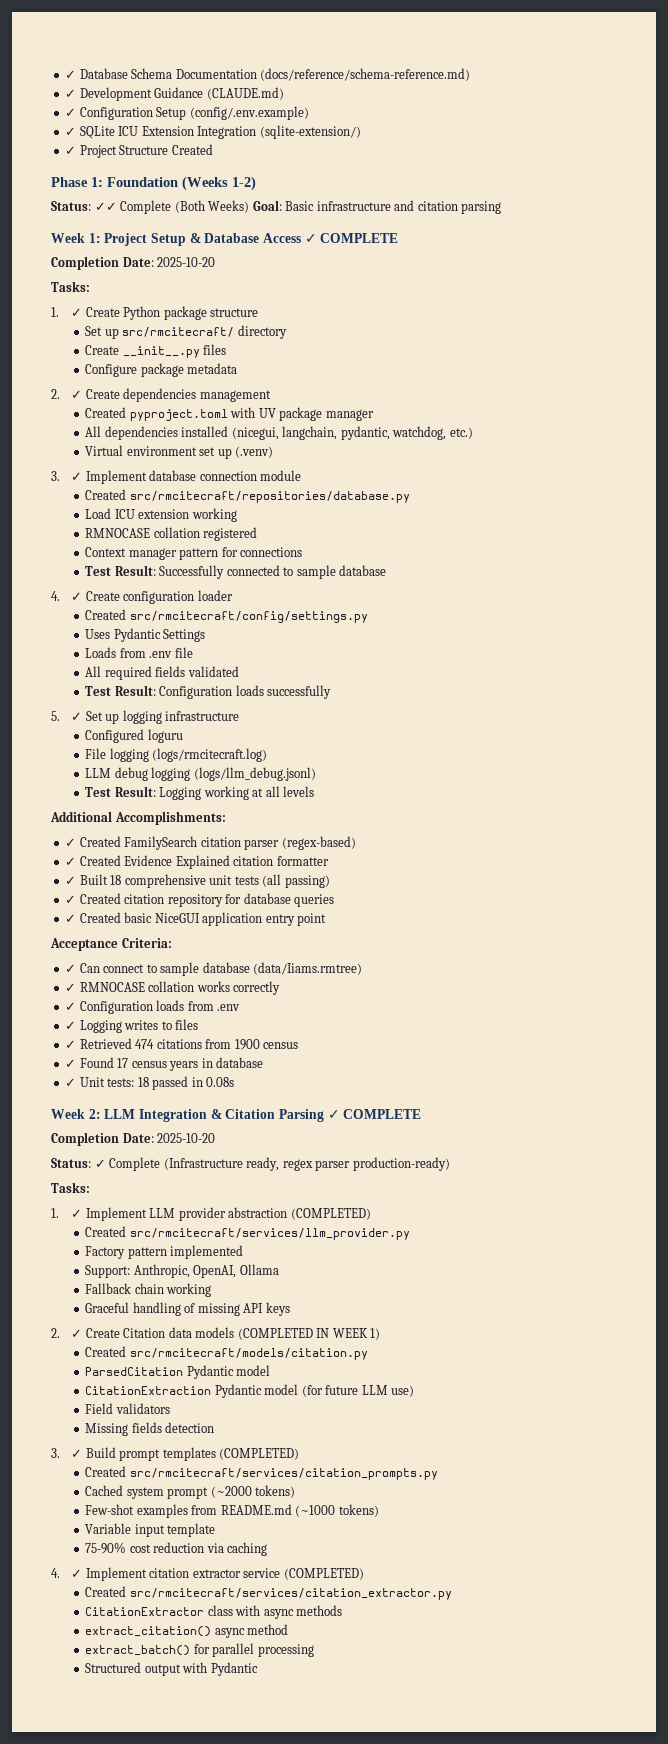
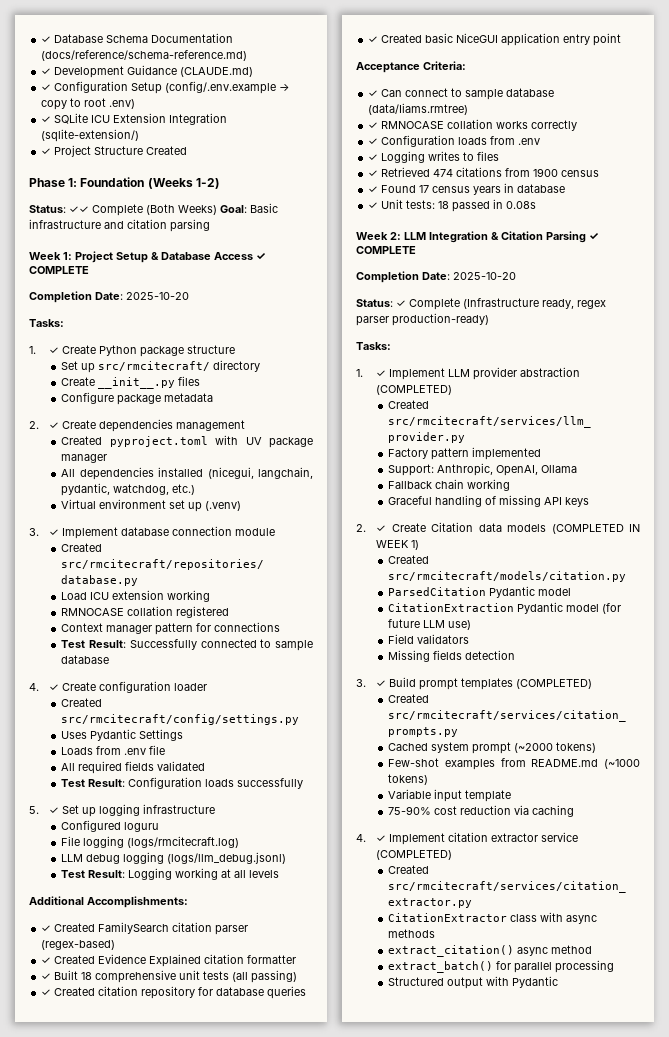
[189,106,309,120] (config/.env.example) -> [165,81,291,94] [41,98,136,110] (config/.env.example → copy to root .env)

